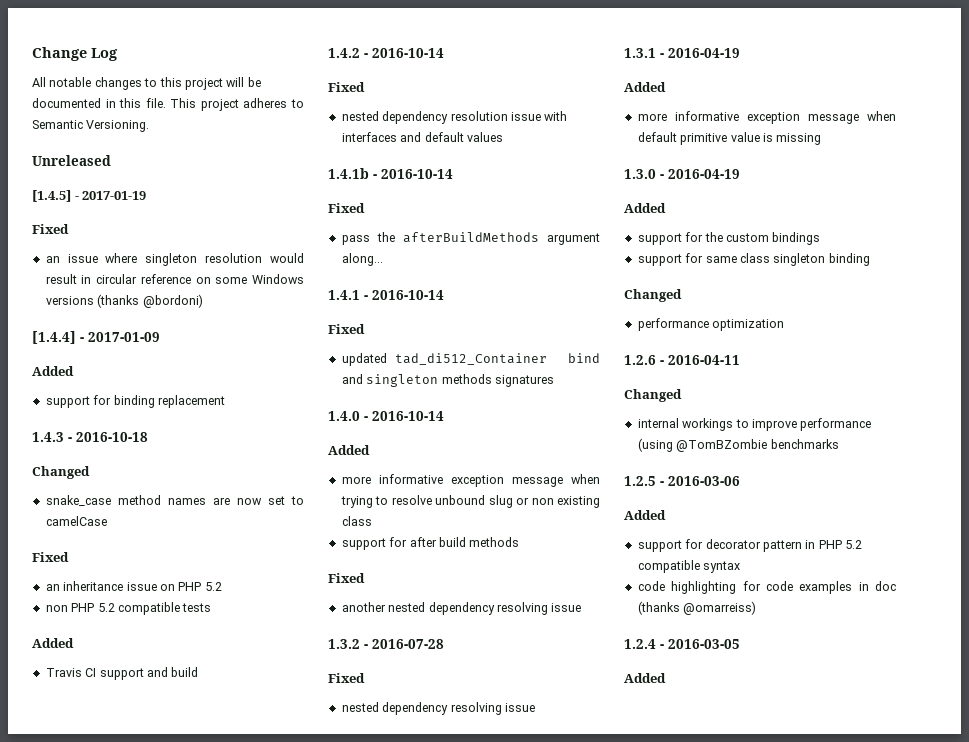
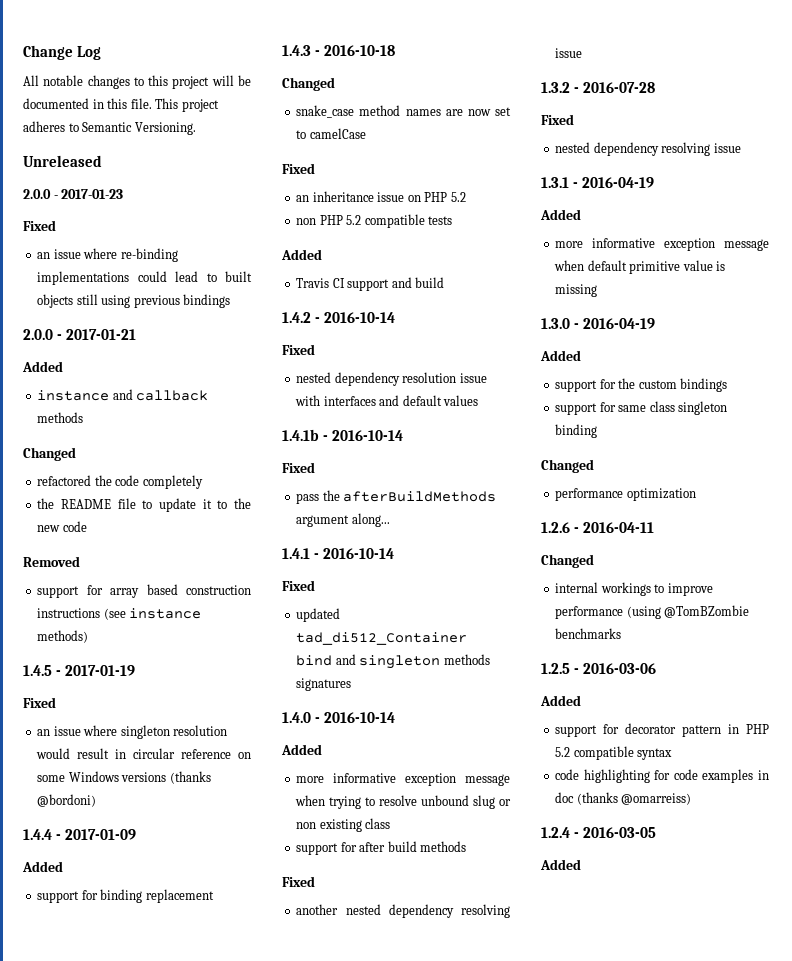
[32,190,71,202] [1.4.5] -> [23,189,124,199] [23,220,56,231] [37,248,178,262] [37,271,253,285] [37,294,231,308] [23,329,136,340] [22,361,63,372] [37,389,209,401] [37,412,84,423] [23,447,76,461] [37,475,203,489] [37,498,252,512] [37,521,87,532] [23,556,80,567] [37,584,251,598] [37,608,202,620] [37,630,89,643] [23,665,52,676] 2.0.0 - 2017-01-23 // Fixed // an issue where re-binding implementations could lead to built objects still using previous bindings // 2.0.0 - 2017-01-21 // Added // instance and callback methods // Changed // refactored the code completely // the README file to update it to the new code // Removed // support for array based construction instructions (see instance methods) // 1.4.5
[32,331,76,344] [1.4.4] -> [23,829,52,840] 1.4.4

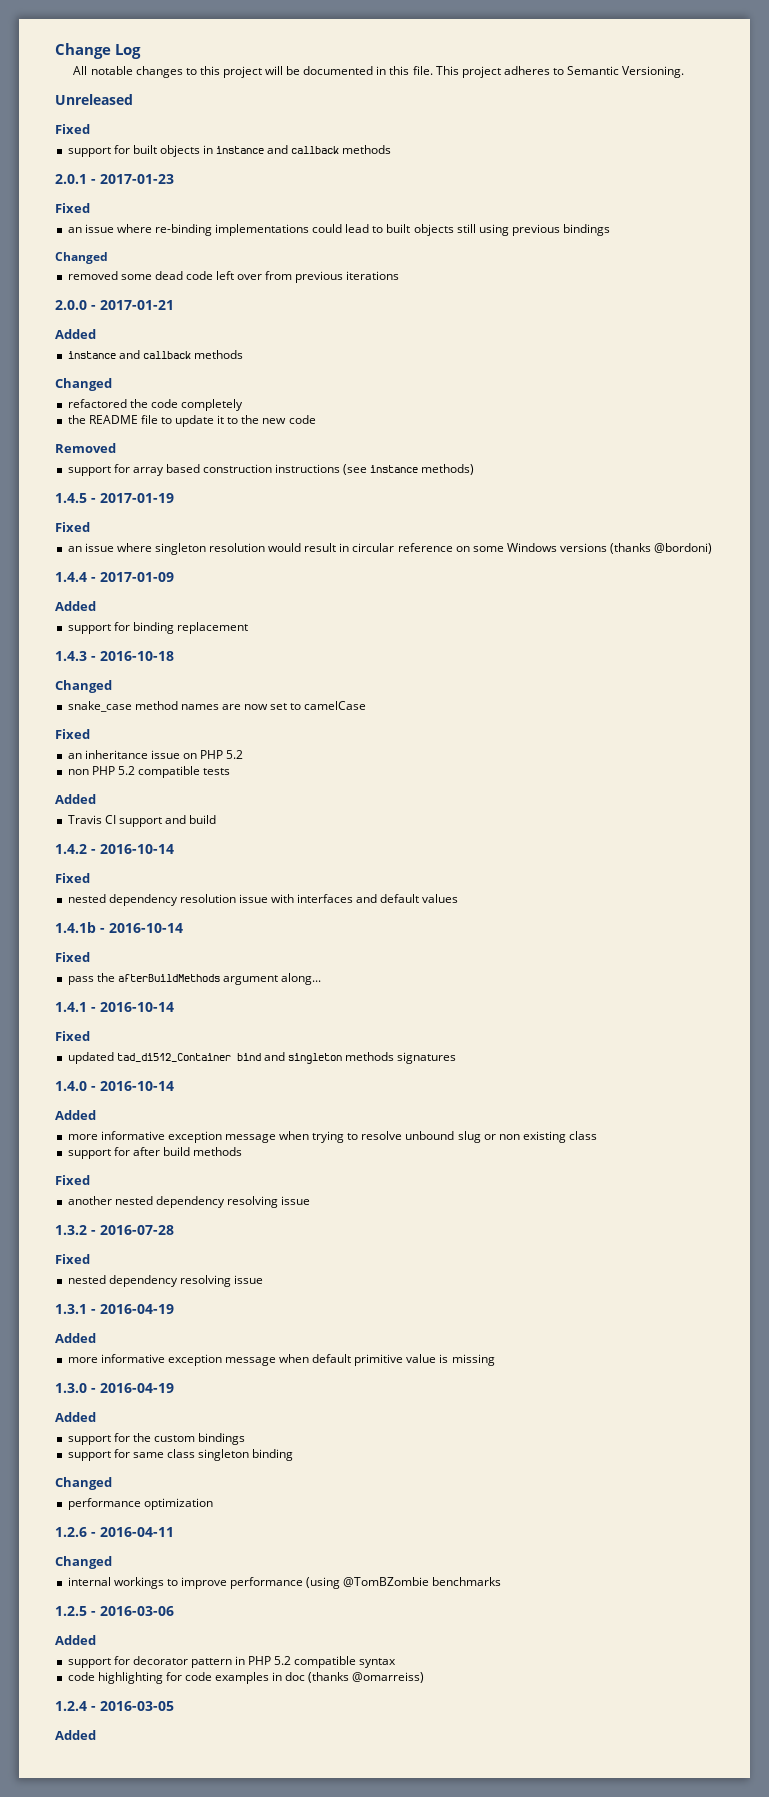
[23,189,51,199] 2.0.0 -> [55,124,90,134] [67,145,392,157] [55,174,87,184] Fixed // support for built objects in instance and callback methods // 2.0.1
(231, 301) none -> [55,252,108,264] [67,271,400,283] // Changed // removed some dead code left over from previous iterations

